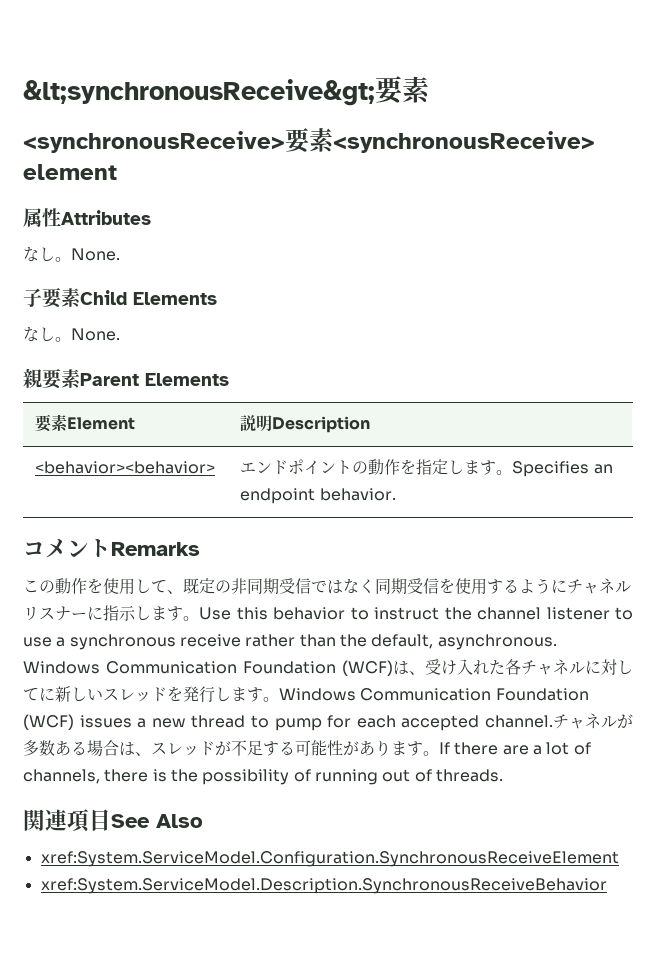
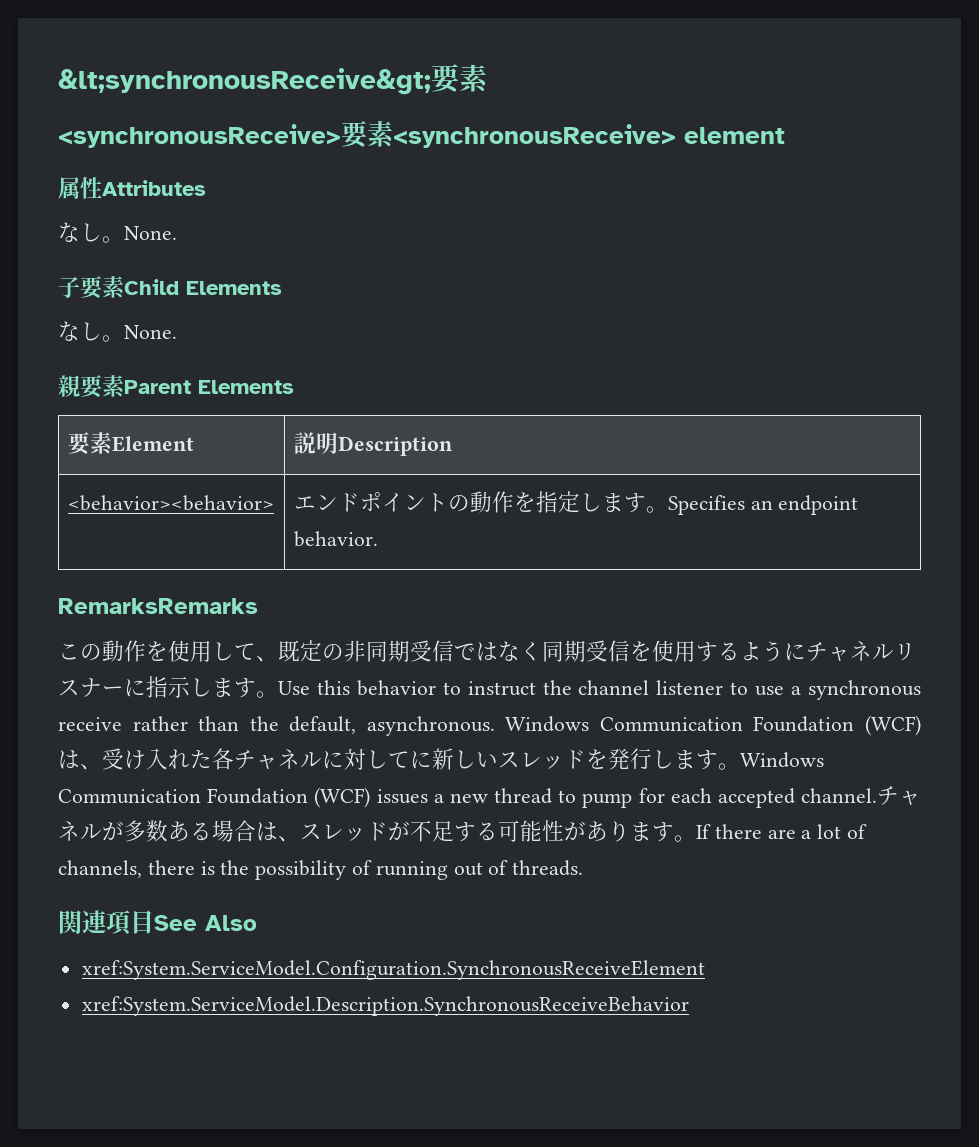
[23,539,200,558] コメントRemarks -> [58,598,258,614] RemarksRemarks

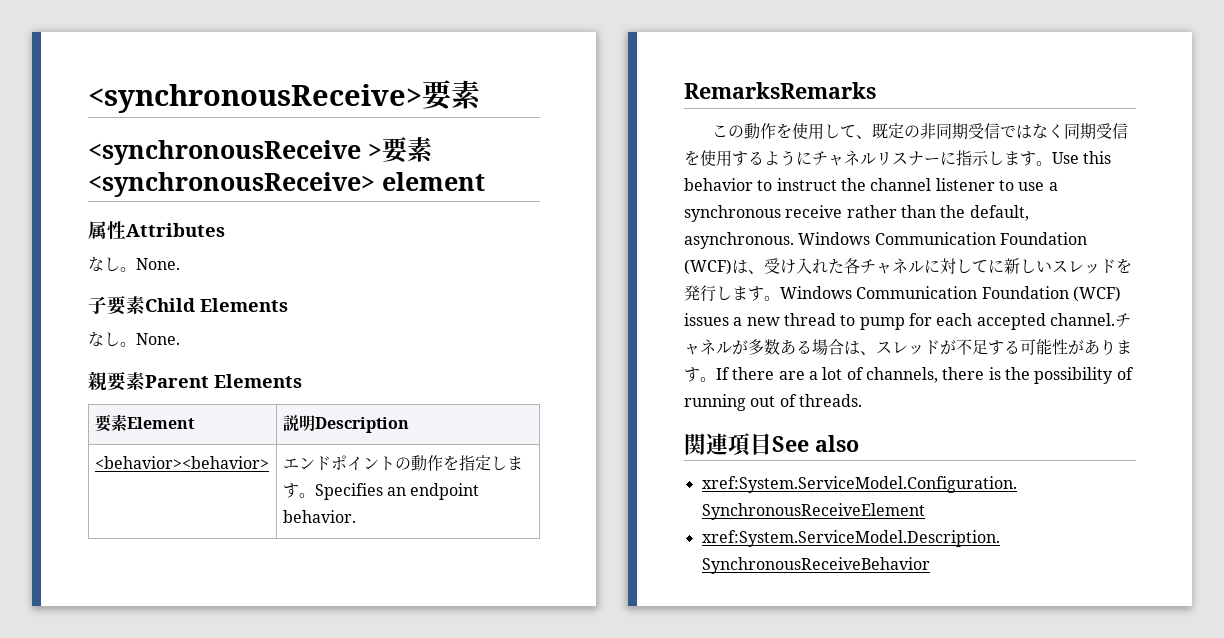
[58,68,431,95] &lt;synchronousReceive&gt; -> [88,84,422,113] <synchronousReceive>
[58,124,341,148] <synchronousReceive> -> [88,140,382,165] <synchronousReceive >
[205,915,257,931] Also -> [815,435,859,452] also

